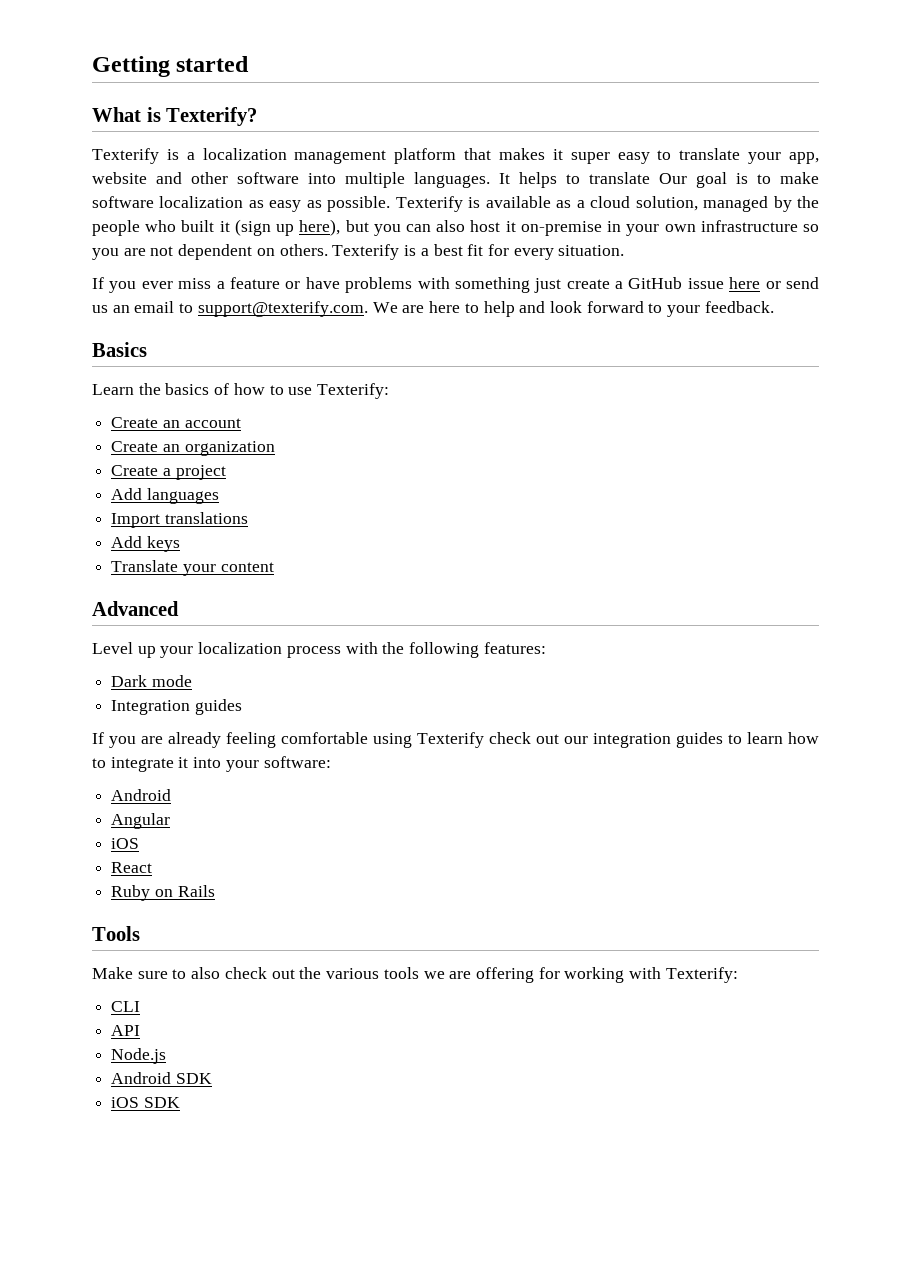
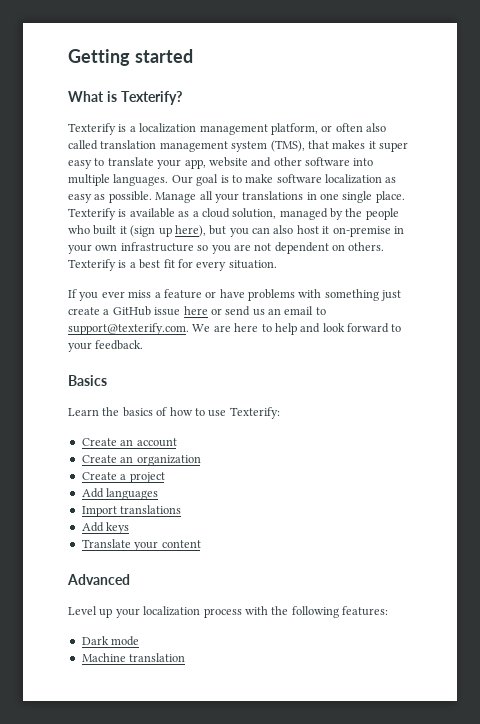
[394,148,457,164] platform -> [270,123,386,135] [68,140,305,152] platform, or often also called translation management system (TMS),
[499,172,650,188] It helps to translate -> (169, 180) none
(391, 204) none -> [155,191,405,203] Manage all your translations in one single place.
[111,699,242,715] [92,732,819,748] [92,756,331,772] [111,789,172,801] [111,813,171,829] [111,838,140,849] [111,862,153,873] [111,885,215,901] [92,926,140,941] [92,967,738,983] [111,1001,141,1012] [111,1025,141,1036] [111,1048,167,1064] [111,1072,212,1084] [111,1097,180,1108] Integration guides // If you are already feeling comfortable using Texterify check out our integration guides to learn how to integrate it into your software: // Android // Angular // iOS // React // Ruby on Rails // Tools // Make sure to also check out the various tools we are offering for working with Texterify: // CLI // API // Node.js // Android SDK // iOS SDK -> [81,653,186,662] Machine translation

